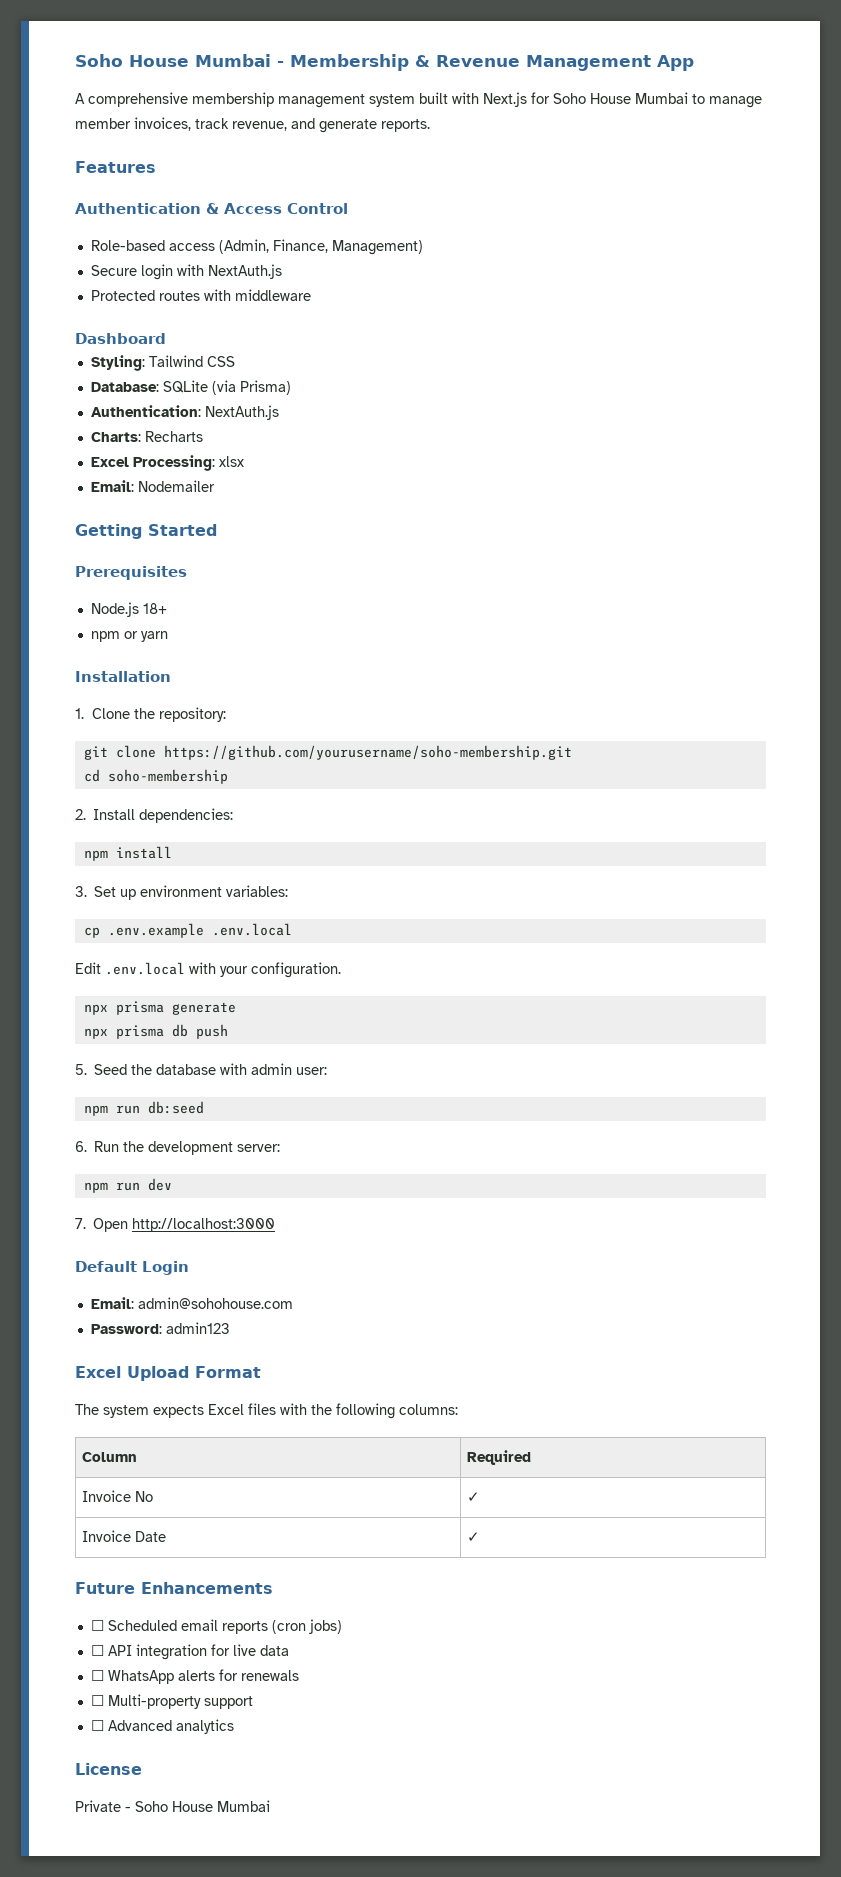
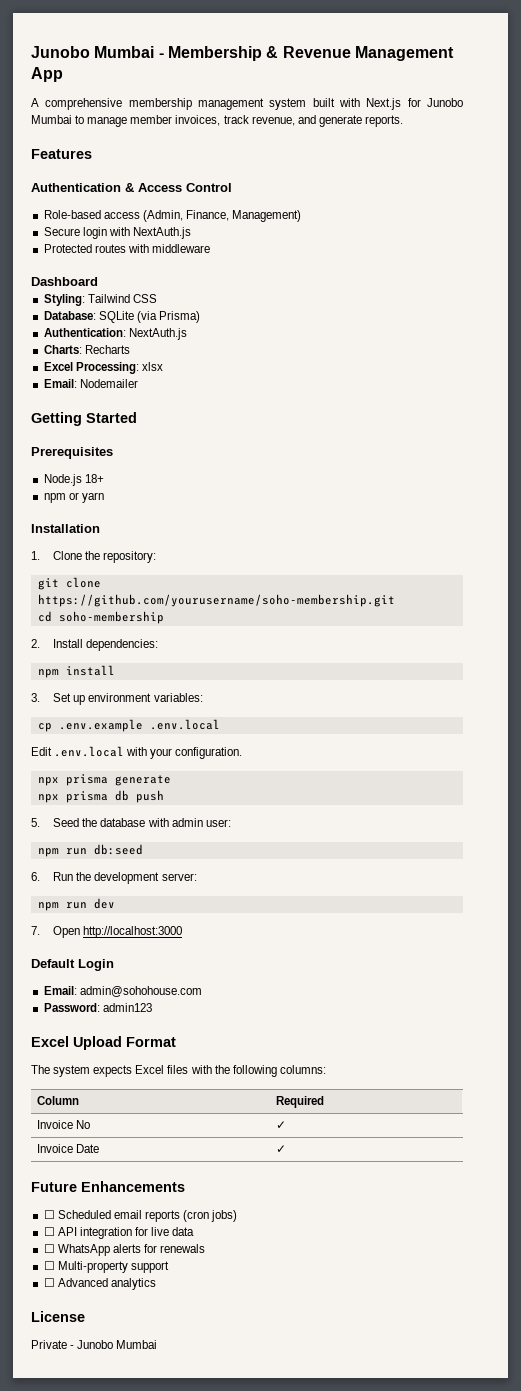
[75,54,189,67] Soho House -> [31,46,90,58] Junobo
[553,93,631,104] Soho House -> [426,98,463,107] Junobo
[135,1801,213,1812] Soho House -> [77,1340,114,1349] Junobo

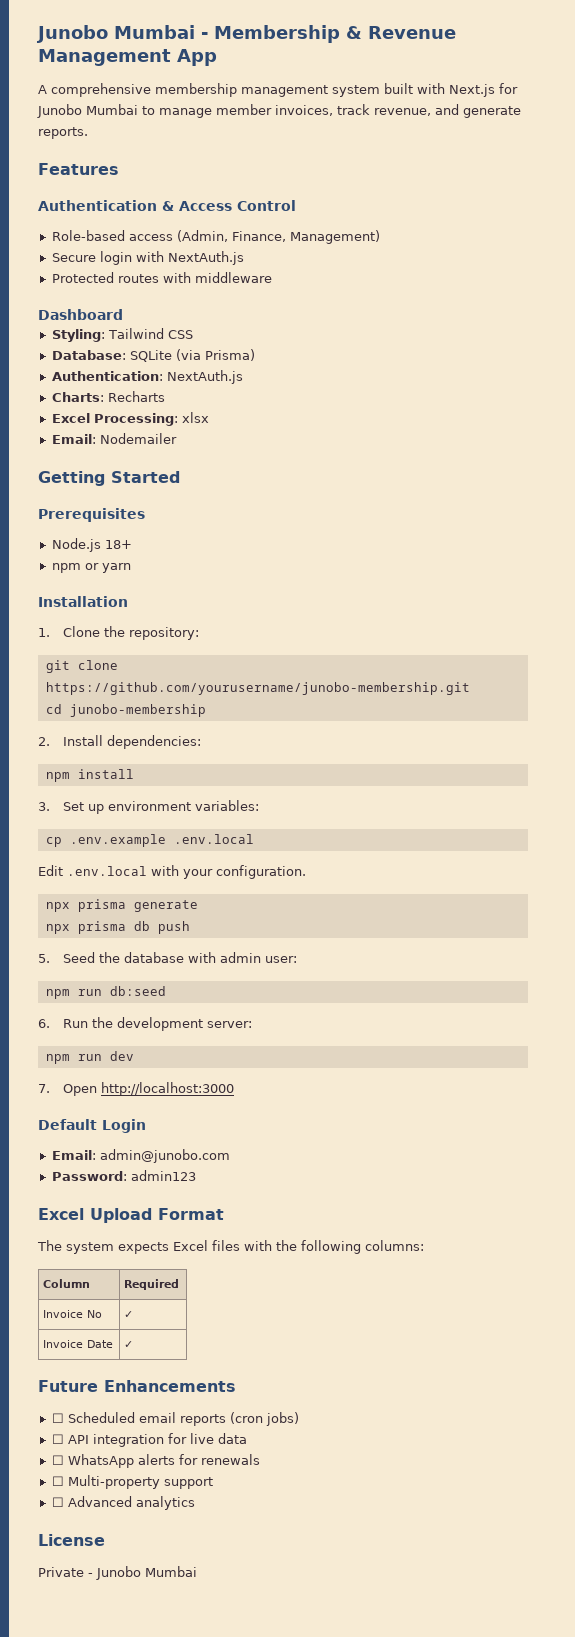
[37,594,395,607] https://github.com/yourusername/soho-membership.git -> [45,682,470,695] https://github.com/yourusername/junobo-membership.git
[58,611,164,624] soho-membership -> [69,704,206,717] junobo-membership
[79,986,202,997] admin@sohohouse.com -> [99,1149,230,1163] admin@junobo.com

